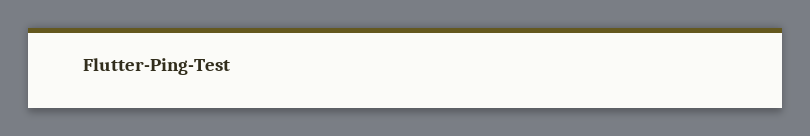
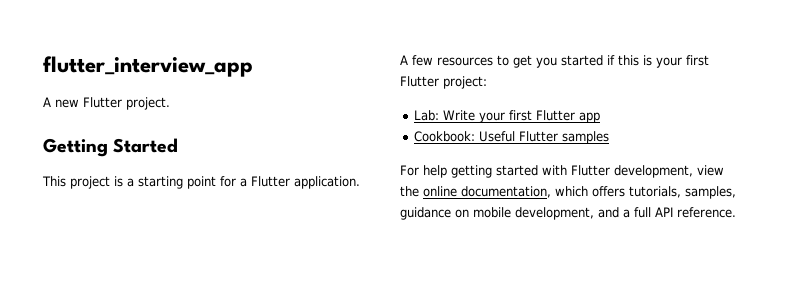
[83,58,230,75] Flutter-Ping-Test -> [43,56,253,77] [43,97,170,110] [43,138,179,157] [42,176,360,189] [400,55,709,68] [400,76,487,89] [414,110,601,123] [414,131,610,144] [400,165,724,178] [400,186,736,199] [400,207,736,220] flutter_interview_app // A new Flutter project. // Getting Started // This project is a starting point for a Flutter application. // A few resources to get you started if this is your first Flutter project: // Lab: Write your first Flutter app // Cookbook: Useful Flutter samples // For help getting started with Flutter development, view the online documentation, which offers tutorials, samples, guidance on mobile development, and a full API reference.

